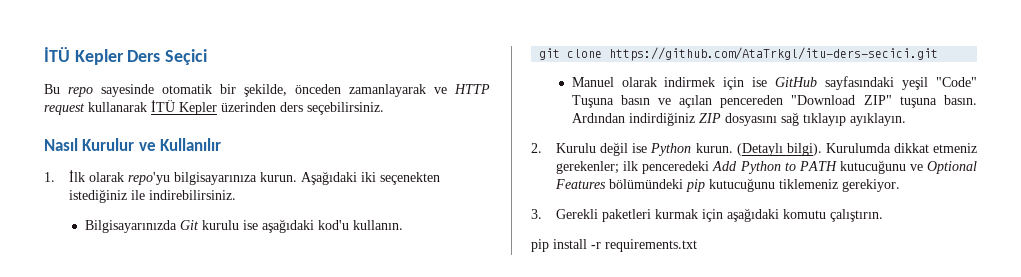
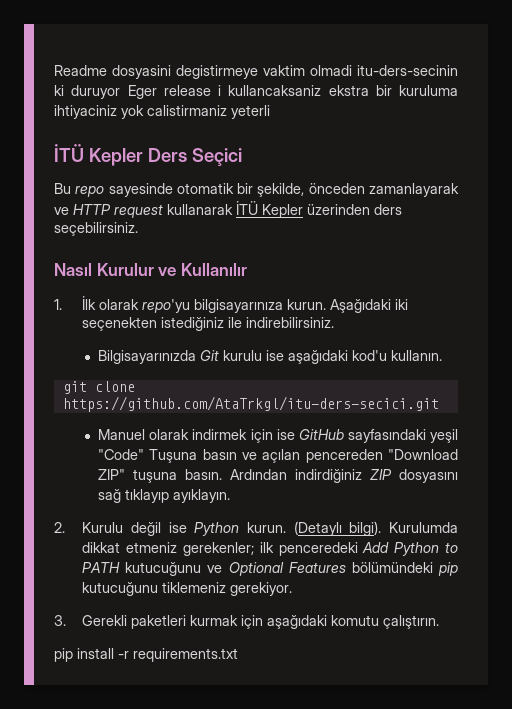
(44, 54) none -> [54,65,458,79] [54,85,458,99] [54,105,270,119] Readme dosyasini degistirmeye vaktim olmadi itu-ders-secinin ki duruyor Eger release i kullancaksaniz ekstra bir kuruluma ihtiyaciniz yok calistirmaniz yeterli //

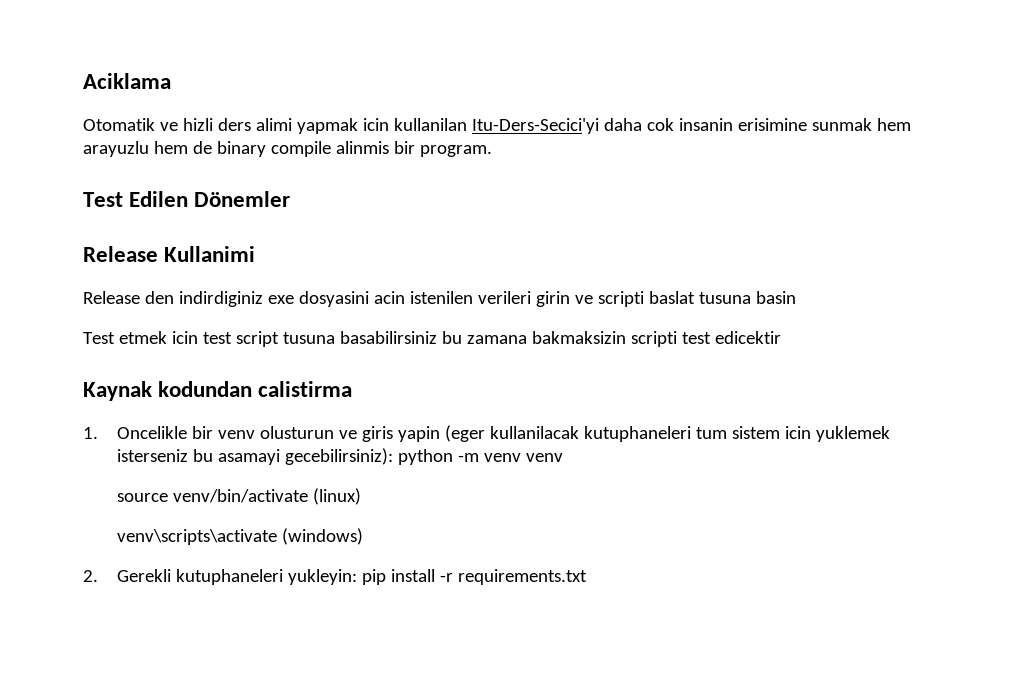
[54,65,458,79] [54,85,458,99] [54,105,270,119] [54,144,242,166] [54,183,459,197] [54,201,402,218] [54,222,138,236] [54,263,247,276] [54,296,409,313] [82,317,335,331] [98,350,443,364] [62,381,135,394] [62,396,439,412] [98,429,458,443] [98,449,458,463] [98,469,458,483] [98,489,231,503] [54,521,458,536] [82,542,458,556] [82,562,458,576] [82,582,293,596] [54,615,440,629] Readme dosyasini degistirmeye vaktim olmadi itu-ders-secinin ki duruyor Eger release i kullancaksaniz ekstra bir kuruluma ihtiyaciniz yok calistirmaniz yeterli // İTÜ Kepler Ders Seçici // Bu repo sayesinde otomatik bir şekilde, önceden zamanlayarak ve HTTP request kullanarak İTÜ Kepler üzerinden ders seçebilirsiniz. // Nasıl Kurulur ve Kullanılır // 1. İlk olarak repo'yu bilgisayarınıza kurun. Aşağıdaki iki seçenekten istediğiniz ile indirebilirsiniz. // Bilgisayarınızda Git kurulu ise aşağıdaki kod'u kullanın. // git clone https://github.com/AtaTrkgl/itu-ders-secici.git // Manuel olarak indirmek için ise GitHub sayfasındaki yeşil "Code" Tuşuna basın ve açılan pencereden "Download ZIP" tuşuna basın. Ardından indirdiğiniz ZIP dosyasını sağ tıklayıp ayıklayın. // 2. Kurulu değil ise Python kurun. (Detaylı bilgi). Kurulumda dikkat etmeniz gerekenler; ilk penceredeki Add Python to PATH kutucuğunu ve Optional Features bölümündeki pip kutucuğunu tiklemeniz gerekiyor. // 3. Gerekli paketleri kurmak için aşağıdaki komutu çalıştırın. // -> [83,73,171,89] [83,118,911,134] [83,141,492,157] [83,191,291,207] [83,246,256,262] [83,291,796,307] [83,331,781,347] [83,381,353,401] [83,425,891,442] [117,448,564,465] [117,488,362,505] [117,528,364,545] [83,569,358,585] Aciklama // Otomatik ve hizli ders alimi yapmak icin kullanilan Itu-Ders-Secici'yi daha cok insanin erisimine sunmak hem arayuzlu hem de binary compile alinmis bir program. // Test Edilen Dönemler // Release Kullanimi // Release den indirdiginiz exe dosyasini acin istenilen verileri girin ve scripti baslat tusuna basin // Test etmek icin test script tusuna basabilirsiniz bu zamana bakmaksizin scripti test edicektir // Kaynak kodundan calistirma // 1. Oncelikle bir venv olusturun ve giris yapin (eger kullanilacak kutuphaneleri tum sistem icin yuklemek isterseniz bu asamayi gecebilirsiniz): python -m venv venv // source venv/bin/activate (linux) // venv\scripts\activate (windows) // 2. Gerekli kutuphaneleri yukleyin:

